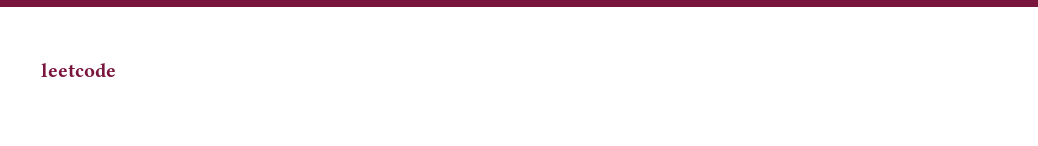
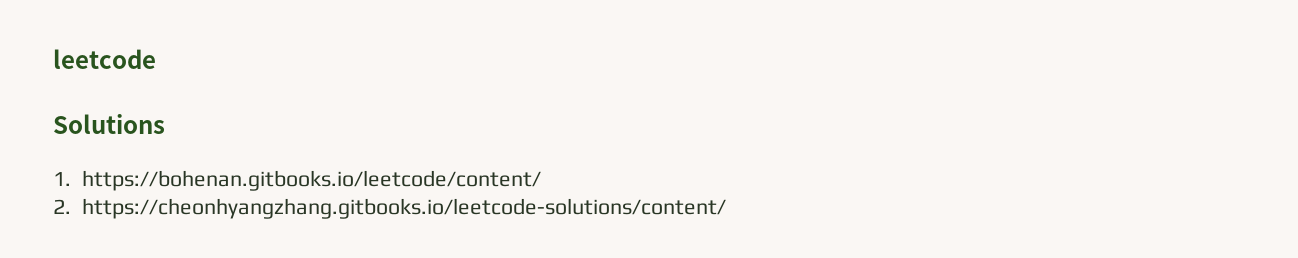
(116, 70) none -> [53,114,165,134] [53,170,541,191] [53,198,726,219] // Solutions // 1. https://bohenan.gitbooks.io/leetcode/content/ // 2. https://cheonhyangzhang.gitbooks.io/leetcode-solutions/content/

